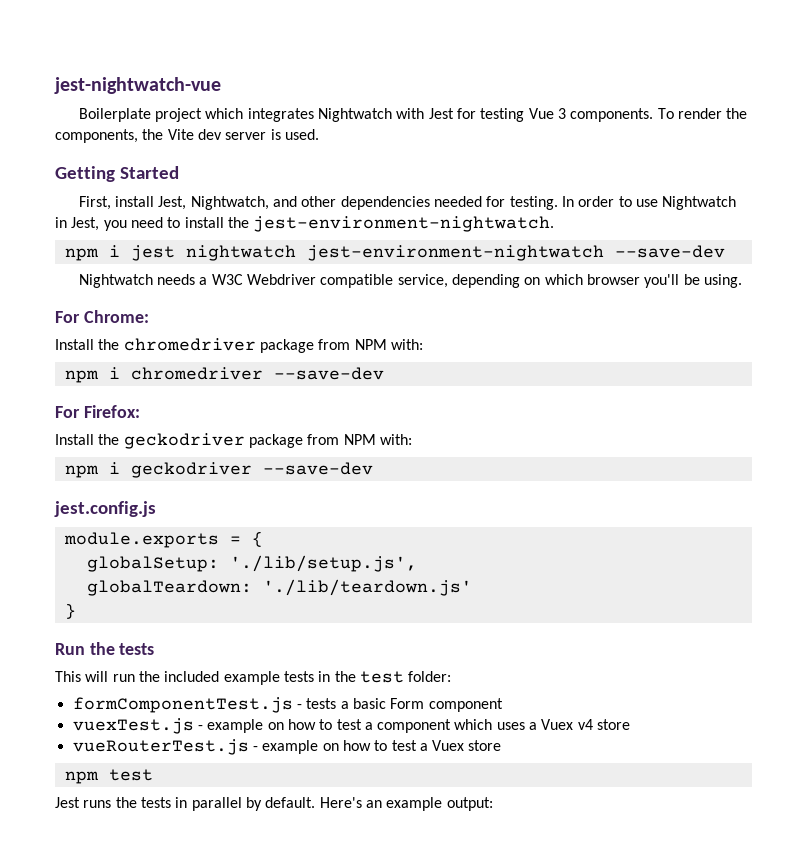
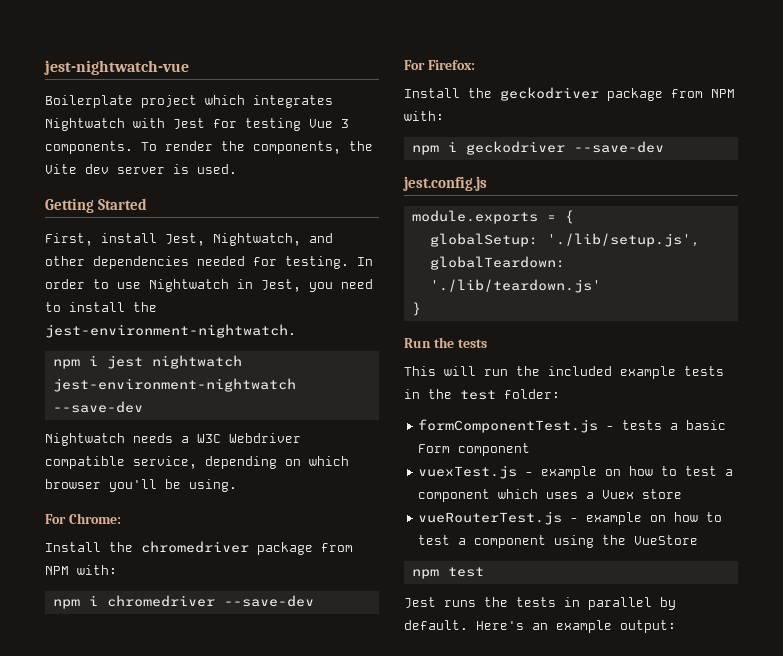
[577,719,593,730] v4 -> (635, 494) none
[432,740,502,751] Vuex store -> [474,535,699,548] component using the VueStore

